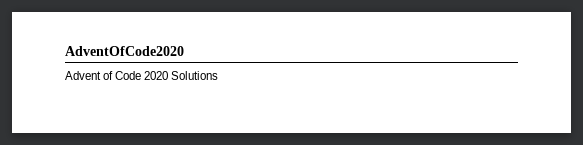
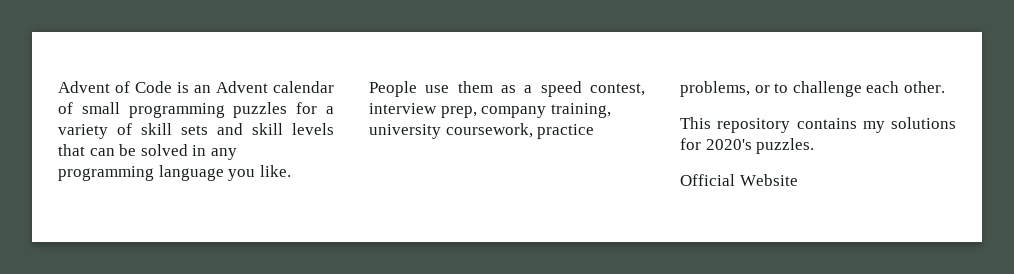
[65,46,184,56] AdventOfCode2020 // -> (58, 87) none
[144,71,219,80] 2020 Solutions -> [177,81,334,93] [58,102,334,118] [58,123,334,139] [58,144,237,160] [58,165,291,181] [369,81,645,97] [369,103,611,118] [369,123,595,139] [680,81,945,97] [680,117,956,133] [680,138,815,154] [680,174,798,186] is an Advent calendar of small programming puzzles for a variety of skill sets and skill levels that can be solved in any programming language you like. People use them as a speed contest, interview prep, company training, university coursework, practice problems, or to challenge each other. // This repository contains my solutions for 2020's puzzles. // Official Website

